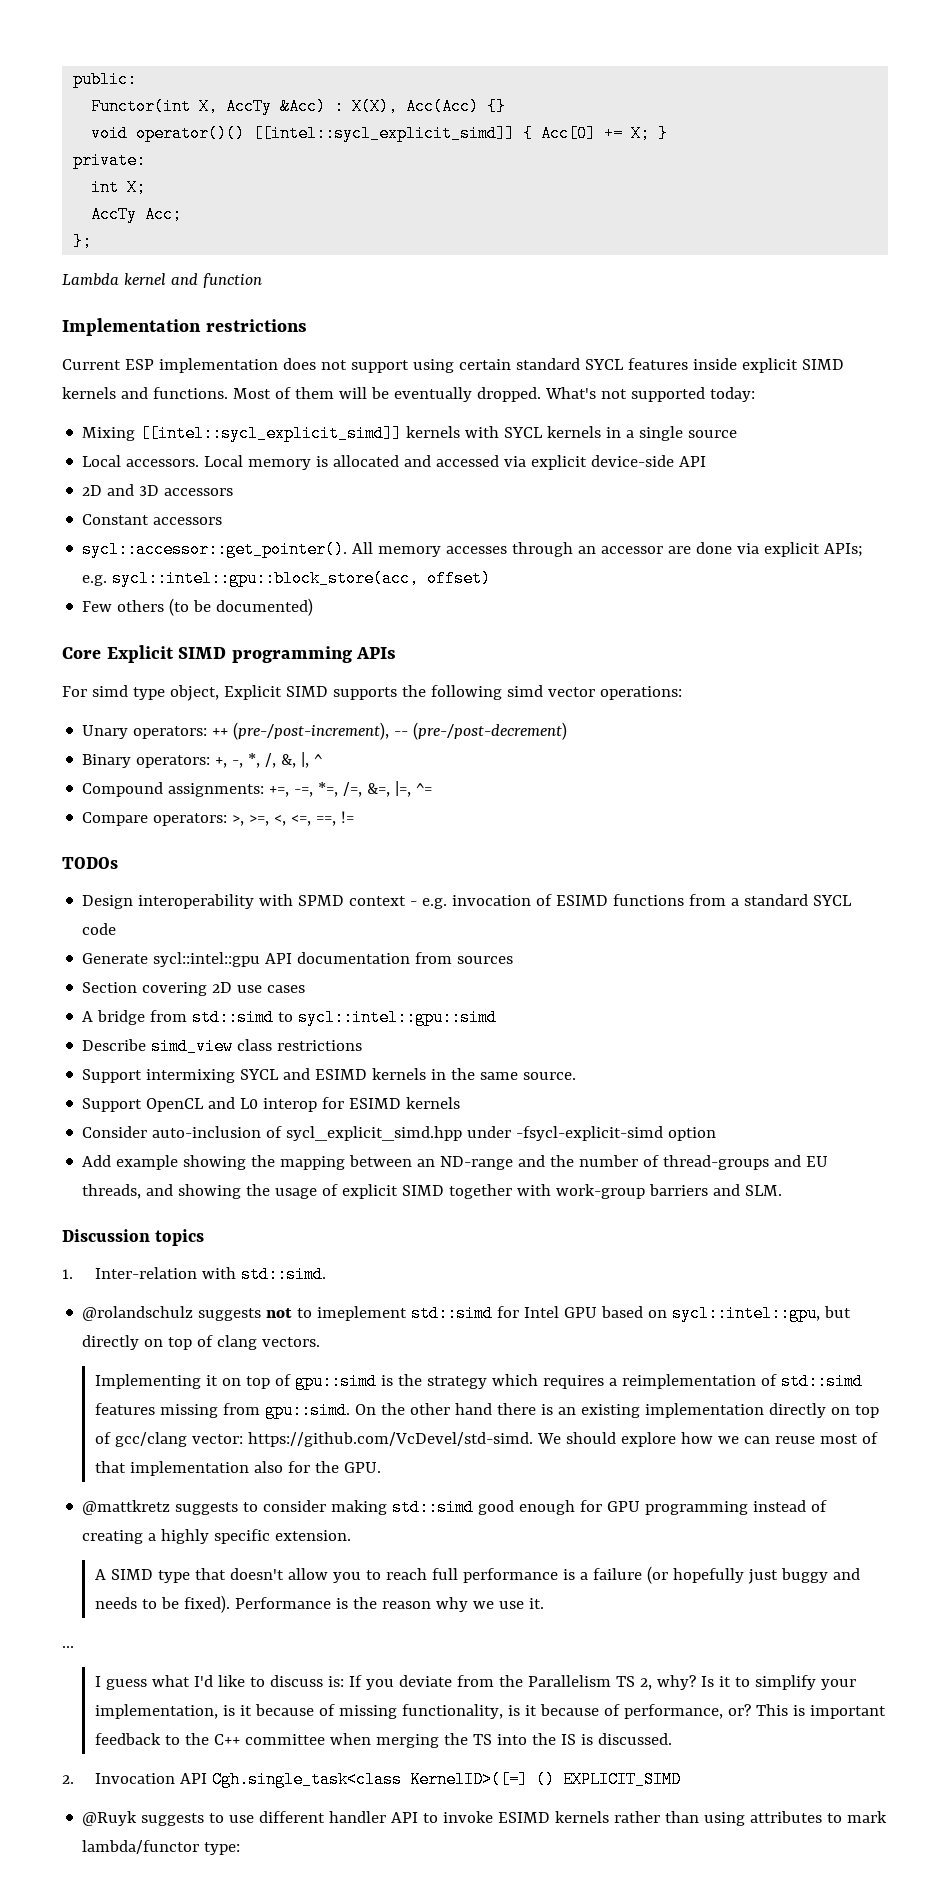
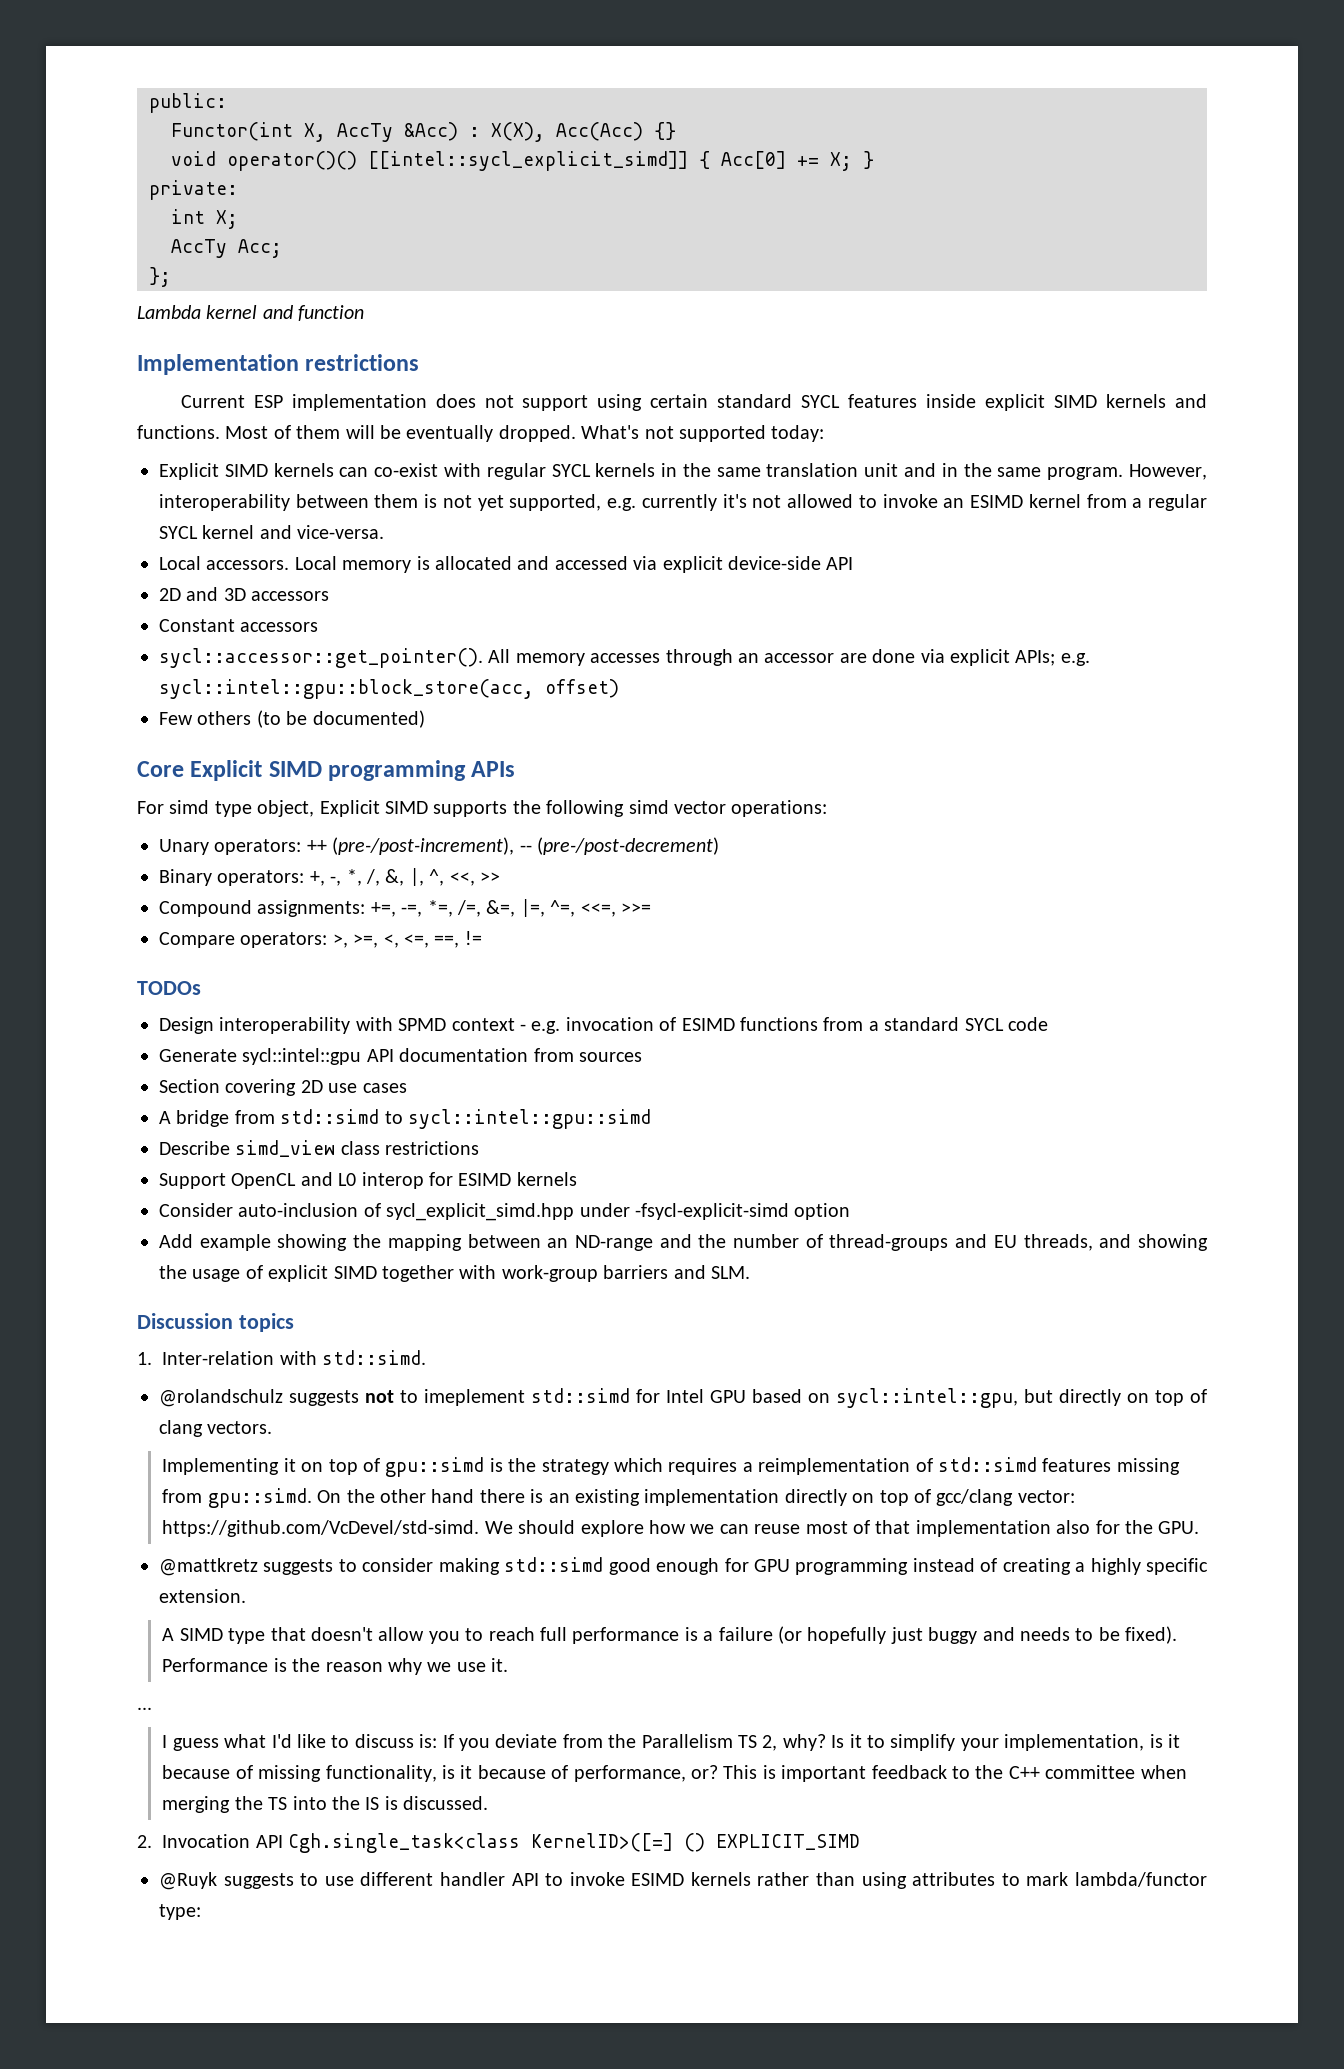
[82,425,738,442] Mixing [[intel::sycl_explicit_simd]] kernels with SYCL kernels in a single source -> [159,463,1207,480] [159,494,1207,511] [159,525,385,539] Explicit SIMD kernels can co-exist with regular SYCL kernels in the same translation unit and in the same program. However, interoperability between them is not yet supported, e.g. currently it's not allowed to invoke an ESIMD kernel from a regular SYCL kernel and vice-versa.
[314,754,323,765] ^ -> [429,869,500,886] ^, <<, >>
[416,783,433,794] ^= -> [550,900,651,917] ^=, <<=, >>=
[82,1068,577,1083] // Support intermixing SYCL and ESIMD kernels in the same source. -> (480, 1148) none

